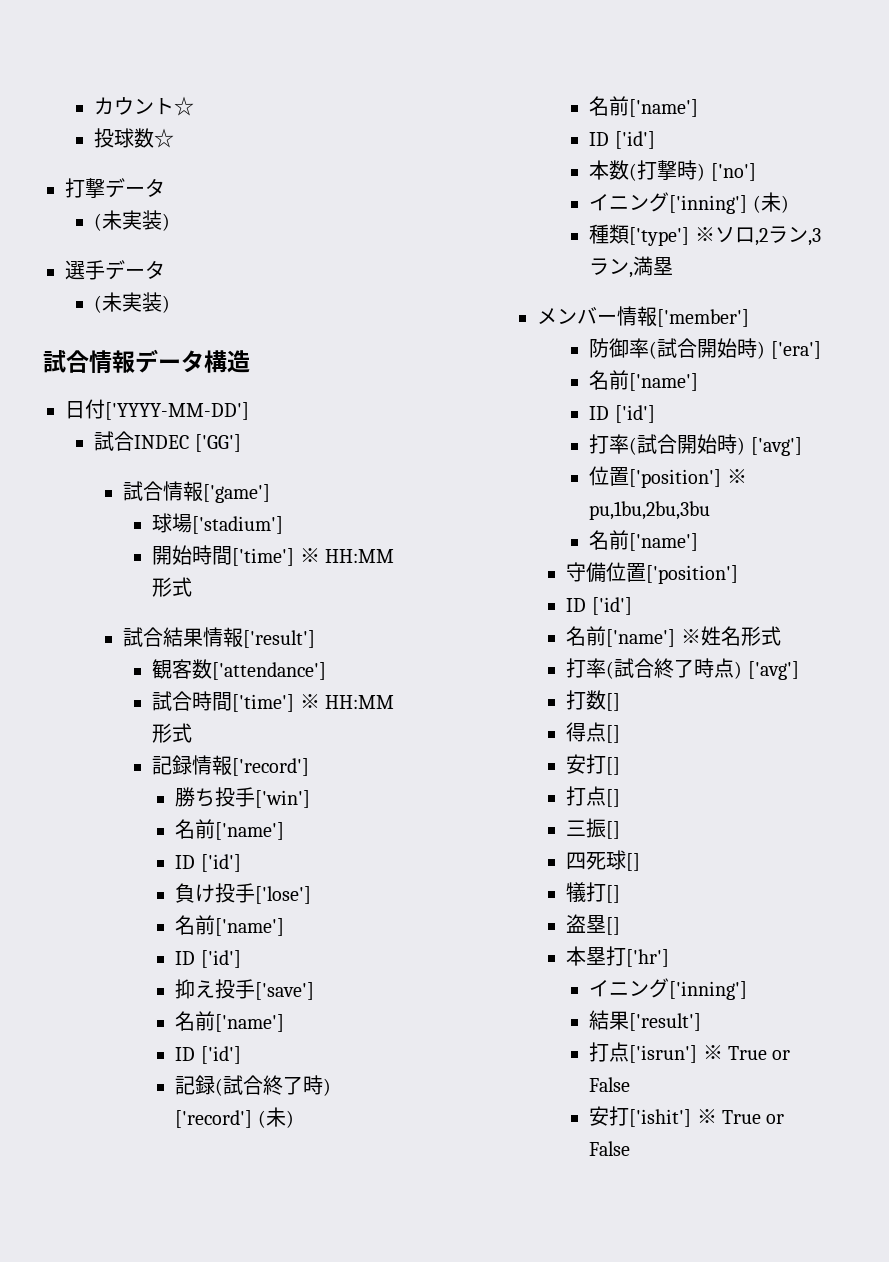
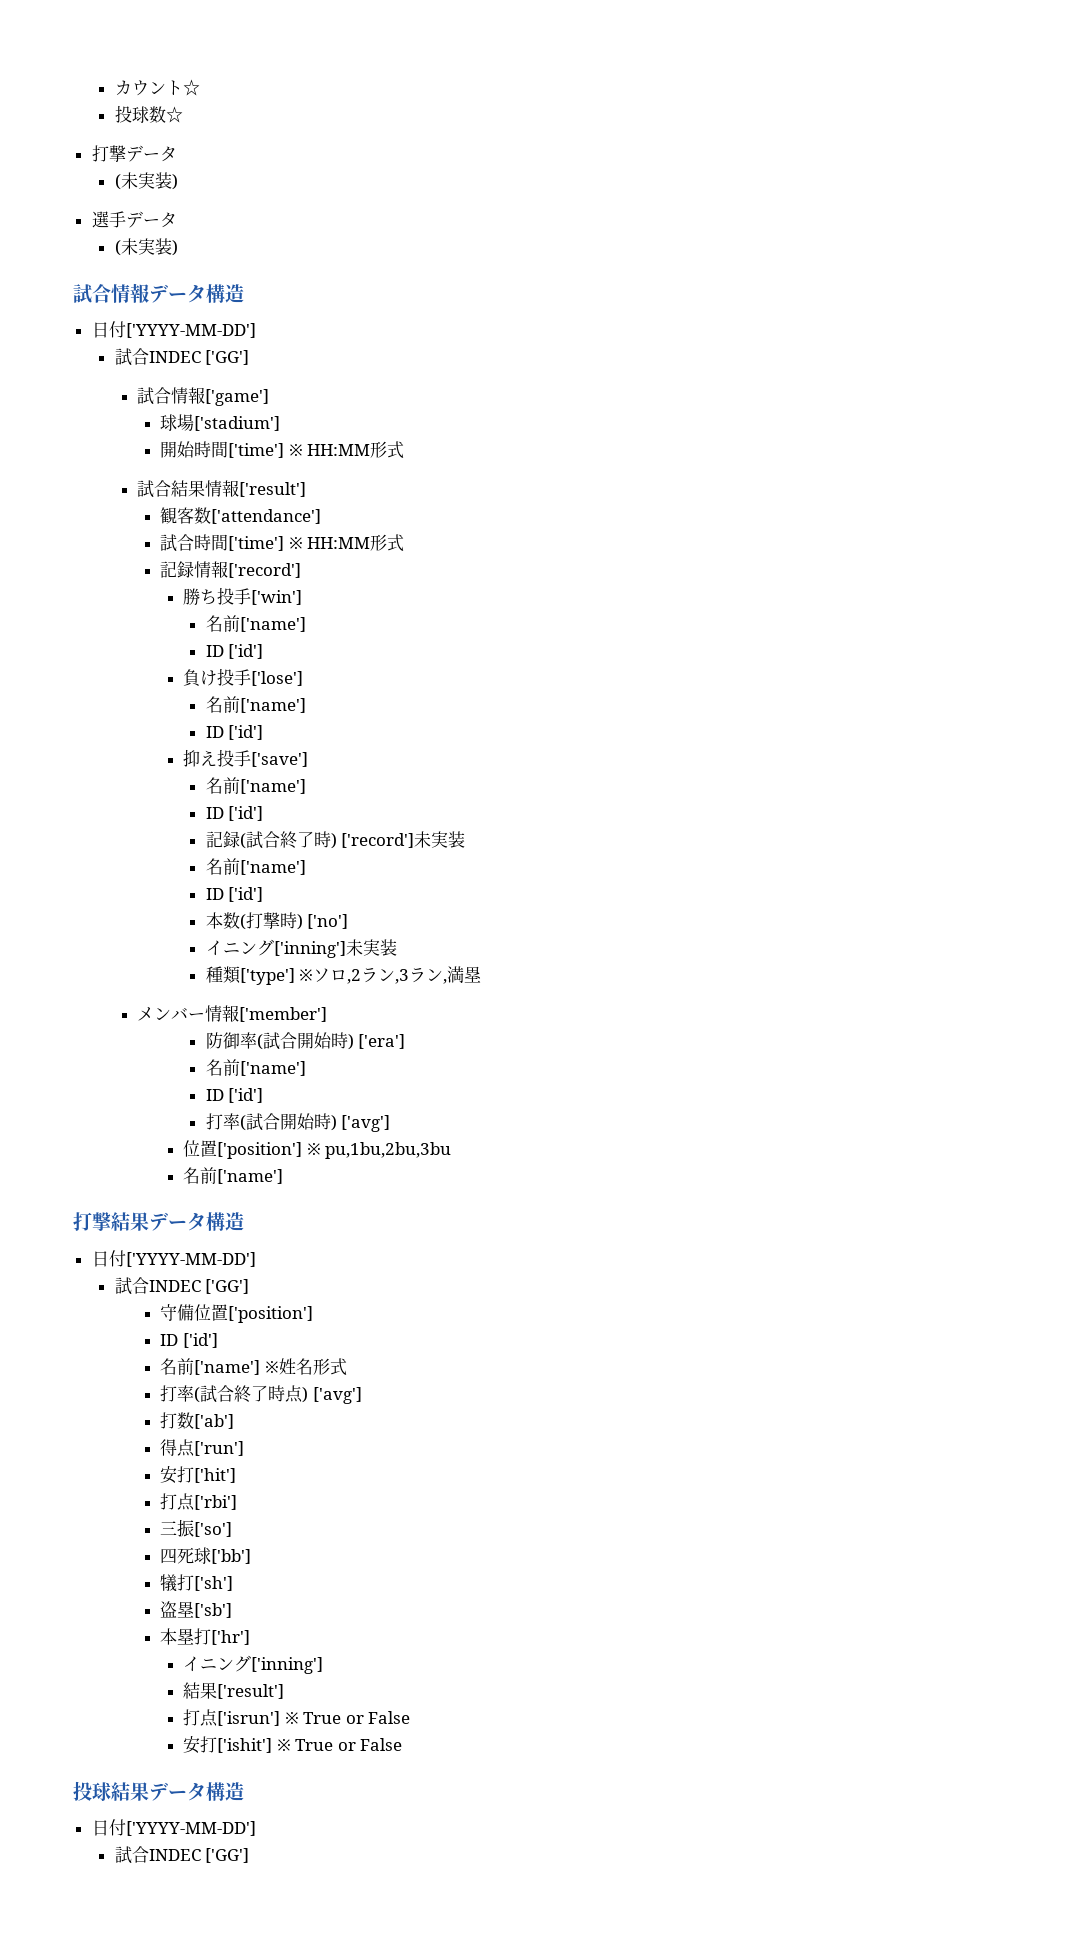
[257,1107,294,1128] (未) -> [414,831,466,848] 未実装
[752,192,789,213] (未) -> [345,939,397,956] 未実装
(699, 542) none -> [73,1212,244,1231] [91,1250,256,1267] [114,1277,250,1295] // 打撃結果データ構造 // 日付['YYYY-MM-DD'] // 試合INDEC ['GG']
[606,693,621,711] [] -> [194,1414,235,1429] ['ab']
[606,725,621,743] [566,754,621,775] [566,786,621,807] [] // 安打[] // 打点[] -> [194,1441,245,1456] [160,1466,237,1484] [160,1493,238,1511] ['run'] // 安打['hit'] // 打点['rbi']
[606,821,621,839] [] -> [194,1522,233,1537] ['so']
[626,853,641,871] [] -> [211,1549,252,1564] ['bb']
[606,885,621,903] [] -> [194,1576,234,1591] ['sh']
[606,917,621,935] [] -> [194,1603,233,1618] ['sb']
(631, 1148) none -> [73,1781,244,1801] [91,1819,256,1836] [114,1846,250,1864] // 投球結果データ構造 // 日付['YYYY-MM-DD'] // 試合INDEC ['GG']

